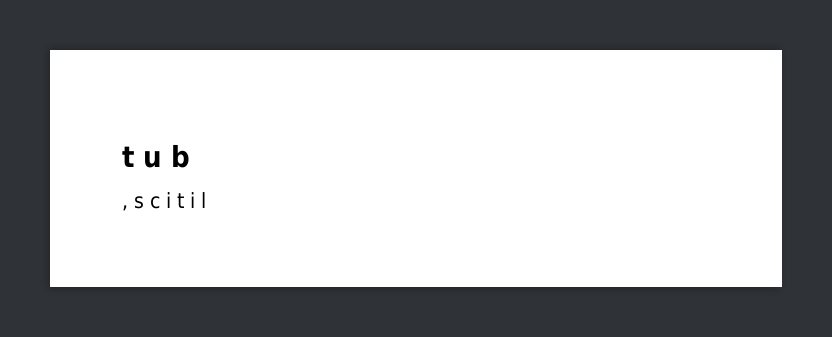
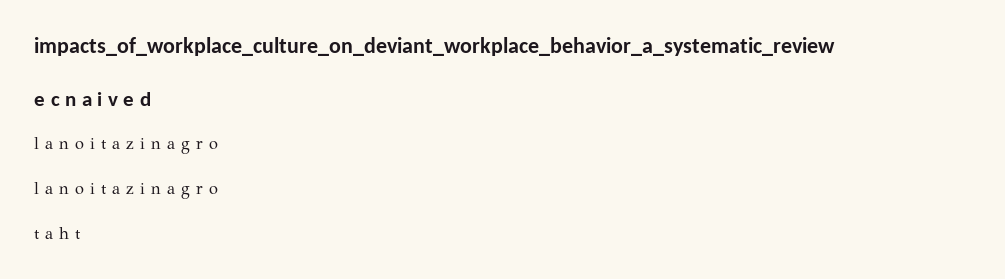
[122,144,190,168] [122,192,206,211] t u b // , s c i t i l -> [34,37,835,56] [34,92,151,106] [34,137,218,154] [34,182,218,199] [34,227,81,239] impacts_of_workplace_culture_on_deviant_workplace_behavior_a_systematic_review // e c n a i v e d // l a n o i t a z i n a g r o // l a n o i t a z i n a g r o // t a h t

